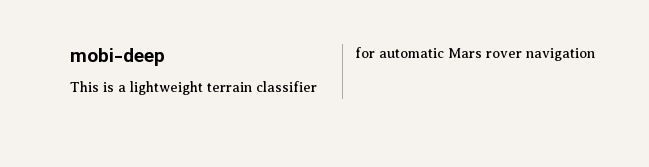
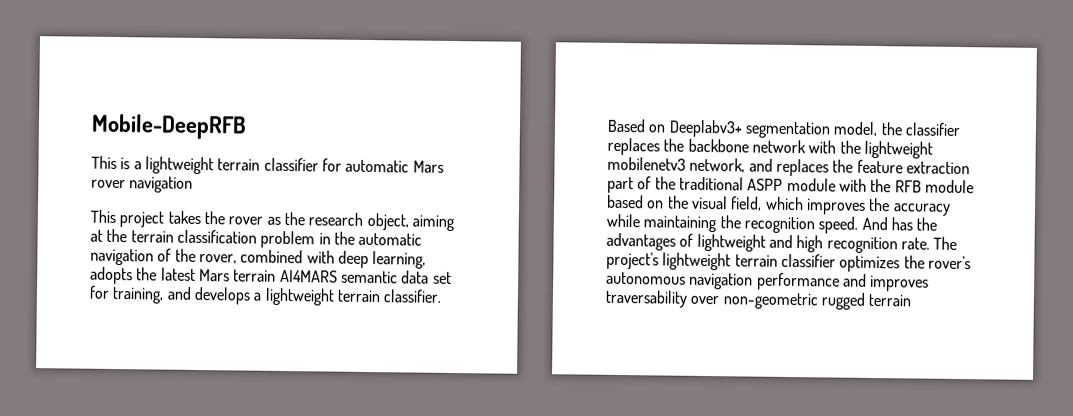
[70,48,165,66] mobi-deep -> [91,113,247,140] Mobile-DeepRFB
(595, 54) none -> [90,209,455,232] [90,228,423,249] [90,248,427,269] [90,266,452,285] [89,285,443,306] [607,118,961,139] [607,137,933,159] [607,156,970,177] [607,176,974,194] [607,194,951,216] [606,213,938,234] [606,232,958,254] [606,251,971,273] [606,271,930,292] [605,289,913,310] // This project takes the rover as the research object, aiming at the terrain classification problem in the automatic navigation of the rover, combined with deep learning, adopts the latest Mars terrain AI4MARS semantic data set for training, and develops a lightweight terrain classifier. Based on Deeplabv3+ segmentation model, the classifier replaces the backbone network with the lightweight mobilenetv3 network, and replaces the feature extraction part of the traditional ASPP module with the RFB module based on the visual field, which improves the accuracy while maintaining the recognition speed. And has the advantages of lightweight and high recognition rate. The project's lightweight terrain classifier optimizes the rover's autonomous navigation performance and improves traversability over non-geometric rugged terrain

